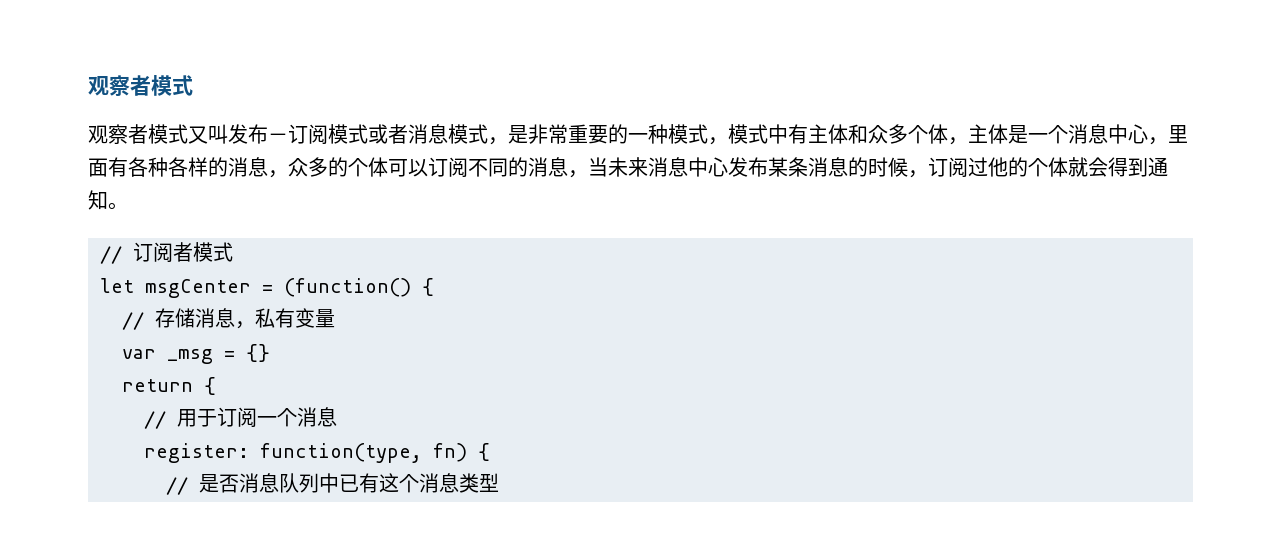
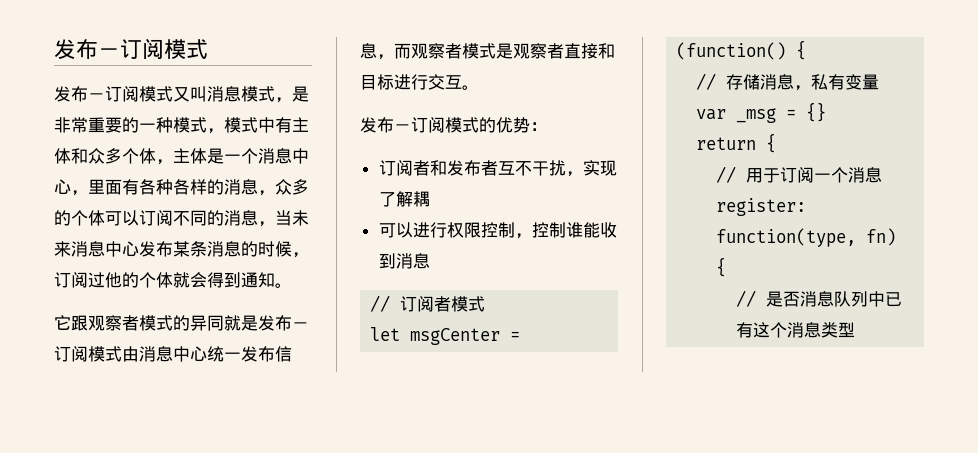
[88,75,193,96] [88,124,408,145] 观察者模式 // 观察者模式又叫发布－订阅模式或者 -> [54,38,208,60] [54,86,207,102] 发布－订阅模式 // 发布－订阅模式又叫
(128, 206) none -> [54,315,309,331] [54,346,292,362] [360,43,615,60] [360,74,479,90] [360,117,547,133] [378,160,617,177] [378,191,430,207] [378,222,617,239] [378,253,430,269] // 它跟观察者模式的异同就是发布－订阅模式由消息中心统一发布信息，而观察者模式是观察者直接和目标进行交互。 // 发布－订阅模式的优势： // 订阅者和发布者互不干扰，实现了解耦 // 可以进行权限控制，控制谁能收到消息

